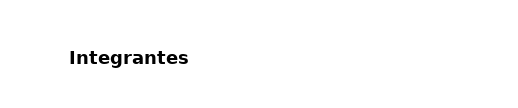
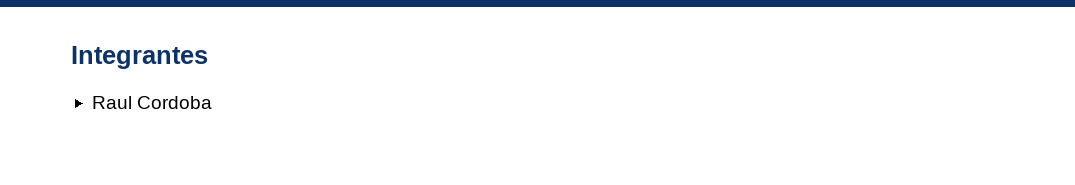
(189, 59) none -> [91,96,213,109] // Raul Cordoba

